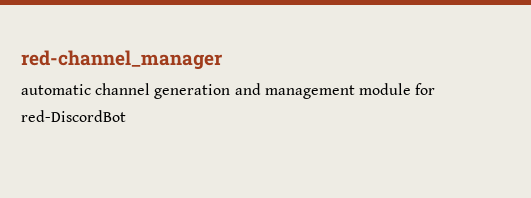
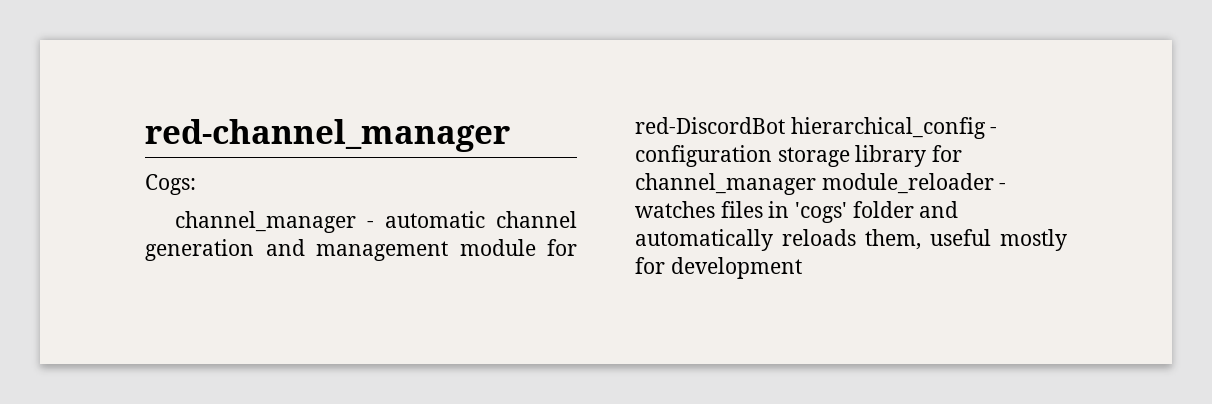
(222, 60) none -> [145,174,196,195] [174,211,374,233] Cogs: // channel_manager -
(126, 116) none -> [790,117,998,139] [635,145,963,167] [635,173,1007,195] [635,201,959,223] [635,229,1067,251] [635,257,802,279] hierarchical_config - configuration storage library for channel_manager module_reloader - watches files in 'cogs' folder and automatically reloads them, useful mostly for development

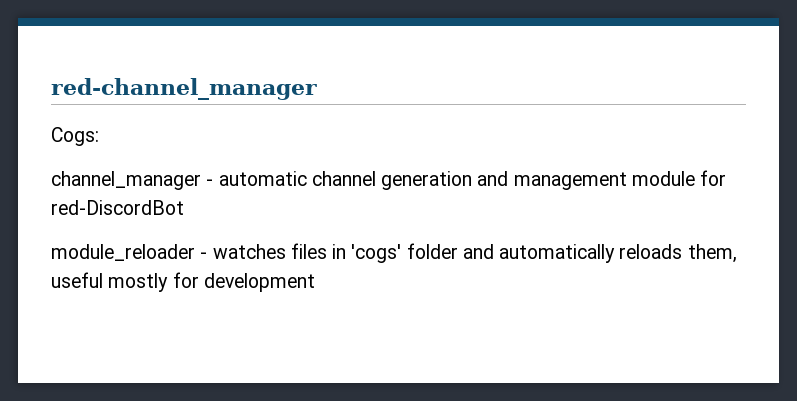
[790,117,998,139] [635,145,963,167] [635,173,816,195] hierarchical_config - configuration storage library for channel_manager -> (184, 207) //

